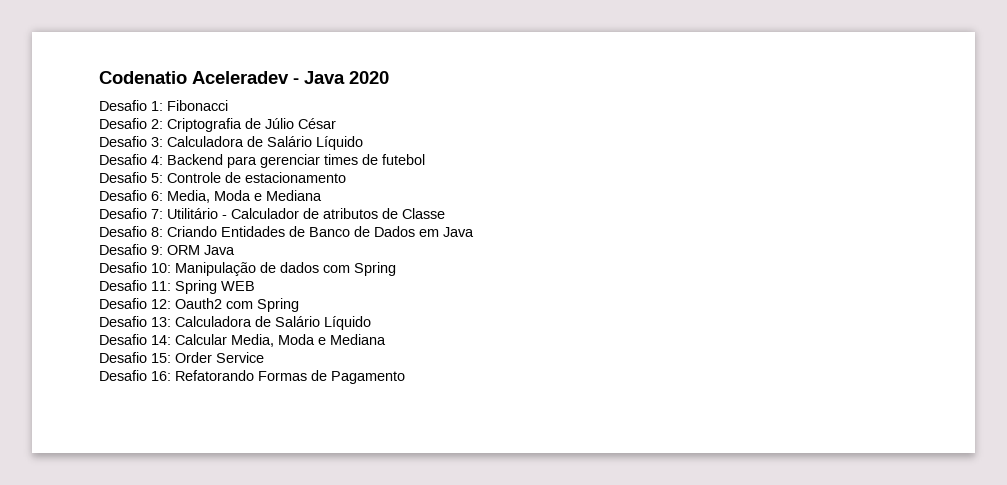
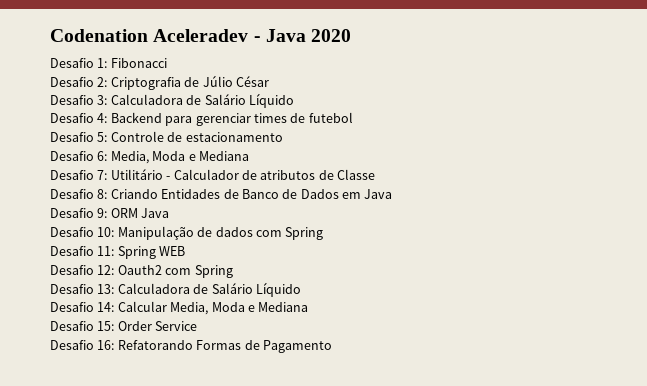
[99,71,187,84] Codenatio -> [50,29,148,42] Codenation

